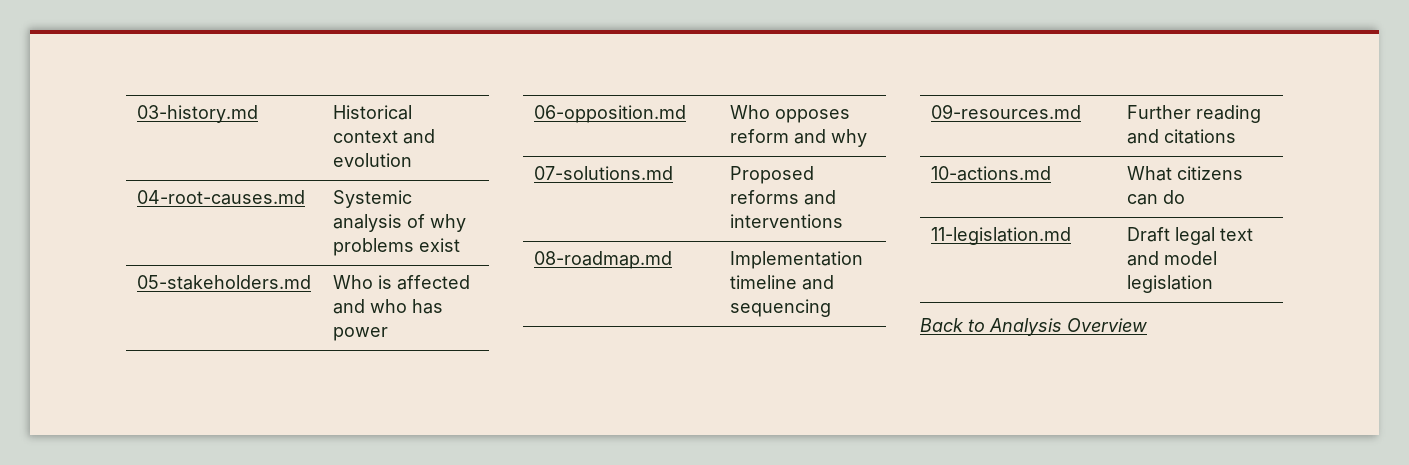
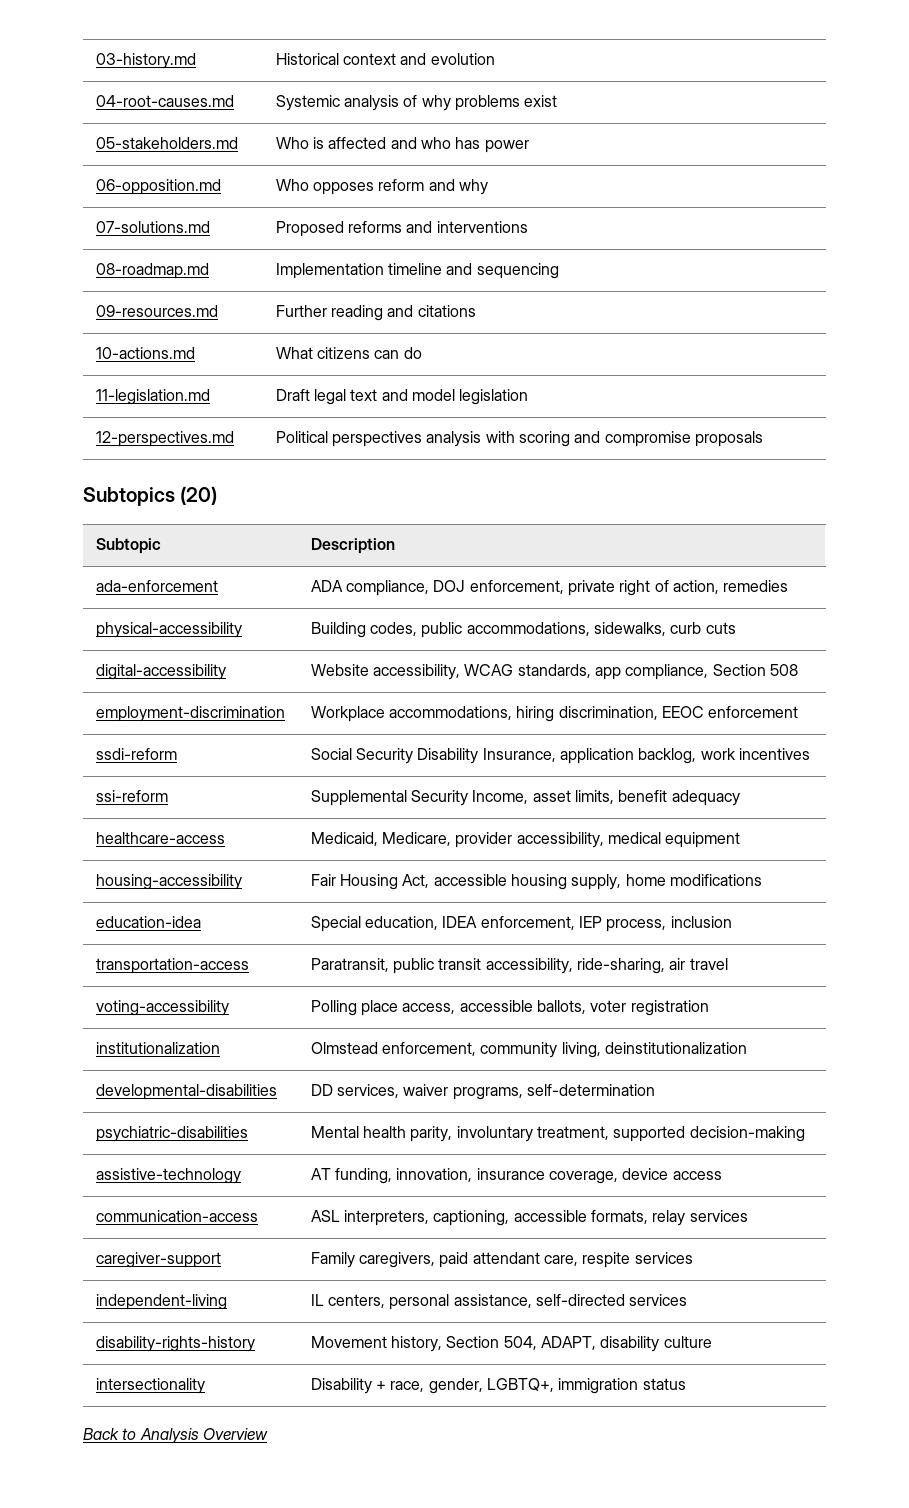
(1213, 284) none -> [95,431,234,447] [275,431,763,447] [83,486,218,506] [95,538,161,554] [310,538,395,554] [95,580,218,592] [310,580,789,596] [95,622,242,638] [310,622,736,638] [95,664,226,680] [310,664,798,680] [95,706,285,722] [310,706,799,722] [95,748,177,760] [310,748,810,764] [95,790,168,802] [310,790,740,806] [95,832,225,844] [310,832,741,848] [95,874,242,890] [310,874,762,890] [95,916,201,928] [310,916,732,932] [95,958,249,974] [310,958,728,974] [95,1000,229,1016] [310,1000,709,1016] [95,1042,220,1054] [310,1042,747,1058] [95,1084,277,1100] [310,1084,655,1100] [95,1126,248,1142] [310,1126,805,1142] [95,1168,241,1184] [310,1168,722,1184] [95,1210,258,1222] [310,1210,748,1226] [95,1252,221,1268] [310,1252,693,1268] [95,1294,227,1310] [310,1294,688,1310] [95,1336,255,1352] [310,1336,712,1352] [95,1378,205,1394] [310,1378,686,1394] // 12-perspectives.md | Political perspectives analysis with scoring and compromise proposals // Subtopics (20) // Subtopic | Description // ada-enforcement | ADA compliance, DOJ enforcement, private right of action, remedies // physical-accessibility | Building codes, public accommodations, sidewalks, curb cuts // digital-accessibility | Website accessibility, WCAG standards, app compliance, Section 508 // employment-discrimination | Workplace accommodations, hiring discrimination, EEOC enforcement // ssdi-reform | Social Security Disability Insurance, application backlog, work incentives // ssi-reform | Supplemental Security Income, asset limits, benefit adequacy // healthcare-access | Medicaid, Medicare, provider accessibility, medical equipment // housing-accessibility | Fair Housing Act, accessible housing supply, home modifications // education-idea | Special education, IDEA enforcement, IEP process, inclusion // transportation-access | Paratransit, public transit accessibility, ride-sharing, air travel // voting-accessibility | Polling place access, accessible ballots, voter registration // institutionalization | Olmstead enforcement, community living, deinstitutionalization // developmental-disabilities | DD services, waiver programs, self-determination // psychiatric-disabilities | Mental health parity, involuntary treatment, supported decision-making // assistive-technology | AT funding, innovation, insurance coverage, device access // communication-access | ASL interpreters, captioning, accessible formats, relay services // caregiver-support | Family caregivers, paid attendant care, respite services // independent-living | IL centers, personal assistance, self-directed services // disability-rights-history | Movement history, Section 504, ADAPT, disability culture // intersectionality | Disability + race, gender, LGBTQ+, immigration status

